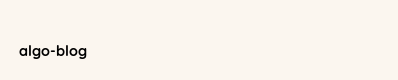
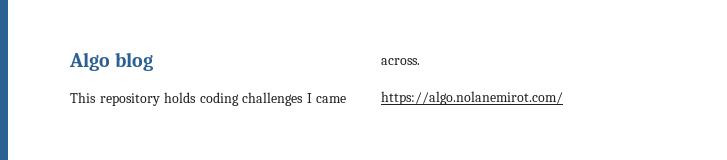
[19,45,87,59] algo-blog -> [69,52,154,71] [70,92,346,106] [381,58,420,65] [381,91,563,105] Algo blog // This repository holds coding challenges I came across. // https://algo.nolanemirot.com/

